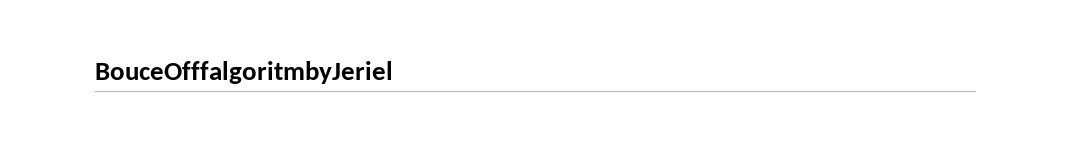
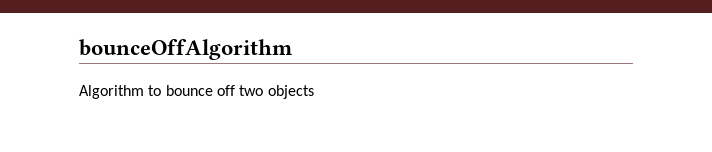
[95,61,393,84] BouceOfffalgoritmbyJeriel -> [79,39,293,60] [79,85,314,99] bounceOffAlgorithm // Algorithm to bounce off two objects

